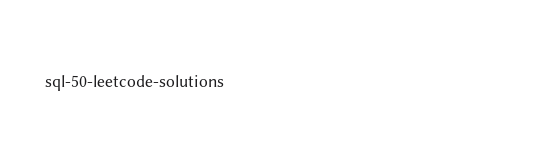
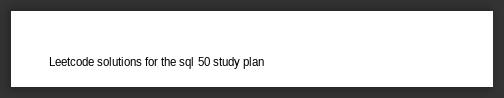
[45,75,224,91] sql-50-leetcode-solutions -> [49,57,264,69] Leetcode solutions for the sql 50 study plan

